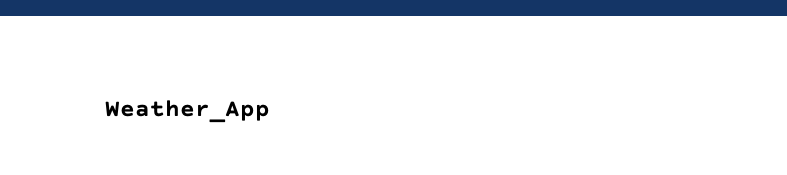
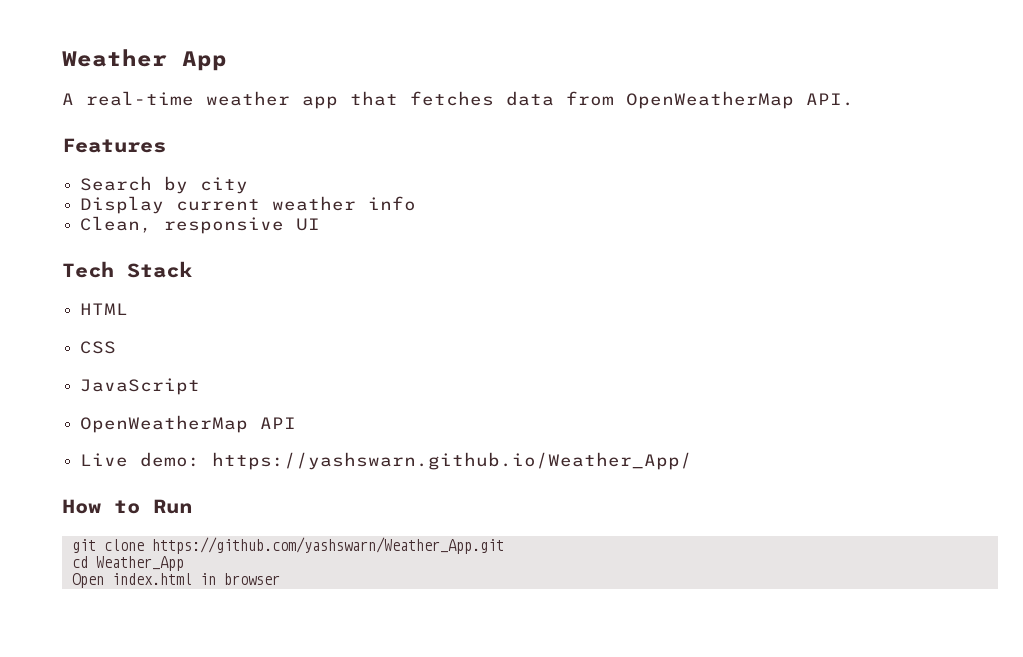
[105,100,270,123] Weather_App -> [62,49,227,71] [62,91,854,109] [62,138,166,153] [80,176,249,194] [80,196,417,214] [80,216,321,234] [62,261,192,278] [80,303,129,315] [80,341,117,354] [80,378,201,395] [80,415,297,433] [80,452,693,470] [62,499,192,514] [71,537,504,554] [71,556,184,571] [71,573,280,588] Weather App // A real-time weather app that fetches data from OpenWeatherMap API. // Features // Search by city // Display current weather info // Clean, responsive UI // Tech Stack // HTML // CSS // JavaScript // OpenWeatherMap API // Live demo: https://yashswarn.github.io/Weather_App/ // How to Run // git clone https://github.com/yashswarn/Weather_App.git // cd Weather_App // Open index.html in browser

